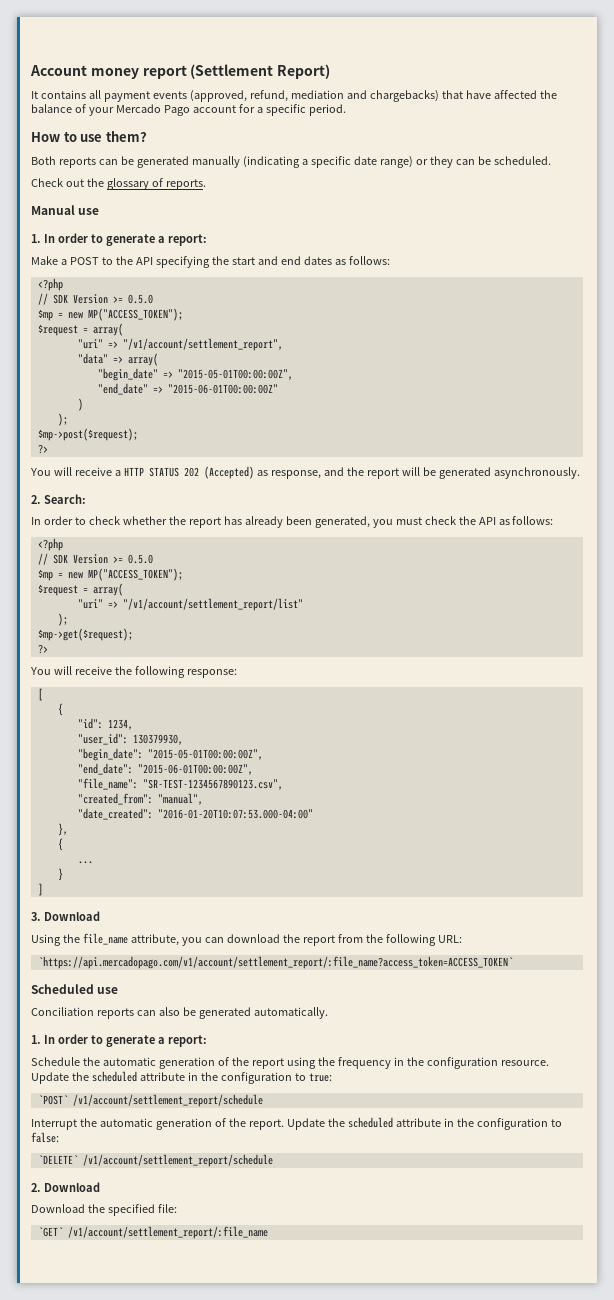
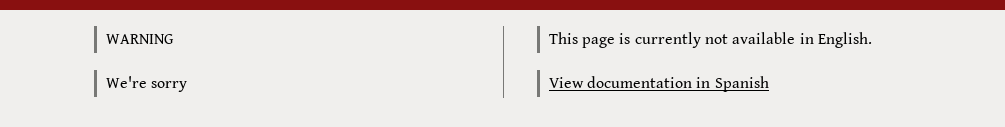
[30,64,331,79] [31,90,557,102] [31,104,346,116] [31,131,147,142] [31,156,551,168] [31,178,206,190] [31,205,100,215] [31,233,207,246] [31,256,390,268] [37,278,63,291] [37,293,153,305] [37,308,183,321] [37,323,123,336] [77,338,283,351] [77,353,158,366] [97,368,293,381] [97,383,278,395] [77,398,83,411] [57,413,68,426] [37,428,138,441] [37,444,48,454] [30,466,580,479] [31,494,86,504] [31,516,554,528] [37,538,63,551] [37,553,153,565] [37,568,183,581] [37,583,123,596] [77,598,303,611] [57,613,68,626] [37,628,133,641] [37,644,48,654] [30,666,237,678] [37,688,43,701] [57,703,63,716] [77,718,133,730] [77,733,183,745] [77,748,263,761] [77,763,253,775] [77,778,283,790] [77,793,203,805] [77,808,313,820] [57,823,68,836] [57,838,63,851] [77,861,93,864] [57,868,63,881] [37,883,43,896] [31,911,100,921] [31,933,462,946] [37,956,513,969] [31,984,119,994] [31,1007,328,1019] [31,1034,207,1047] [31,1057,549,1069] [31,1071,332,1084] [37,1094,263,1107] [31,1117,562,1130] [31,1132,59,1143] [37,1154,273,1167] [31,1182,100,1192] [31,1204,177,1216] [37,1226,268,1239] Account money report (Settlement Report) // It contains all payment events (approved, refund, mediation and chargebacks) that have affected the balance of your Mercado Pago account for a specific period. // How to use them? // Both reports can be generated manually (indicating a specific date range) or they can be scheduled. // Check out the glossary of reports. // Manual use // 1. In order to generate a report: // Make a POST to the API specifying the start and end dates as follows: // <?php // // SDK Version >= 0.5.0 // $mp = new MP("ACCESS_TOKEN"); // $request = array( // "uri" => "/v1/account/settlement_report", // "data" => array( // "begin_date" => "2015-05-01T00:00:00Z", // "end_date" => "2015-06-01T00:00:00Z" // ) // ); // $mp->post($request); // ?> // You will receive a HTTP STATUS 202 (Accepted) as response, and the report will be generated asynchronously. // 2. Search: // In order to check whether the report has already been generated, you must check the API as follows: // <?php // // SDK Version >= 0.5.0 // $mp = new MP("ACCESS_TOKEN"); // $request = array( // "uri" => "/v1/account/settlement_report/list" // ); // $mp->get($request); // ?> // You will receive the following response: // [ // { // "id": 1234, // "user_id": 130379930, // "begin_date": "2015-05-01T00:00:00Z", // "end_date": "2015-06-01T00:00:00Z", // "file_name": "SR-TEST-1234567890123.csv", // "created_from": "manual", // "date_created": "2016-01-20T10:07:53.000-04:00" // }, // { // ... // } // ] // 3. Download // Using the file_name attribute, you can download the report from the following URL: // `https://api.mercadopago.com/v1/account/settlement_report/:file_name?access_token=ACCESS_TOKEN` // Scheduled use // Conciliation reports can also be generated automatically. // 1. In order to generate a report: // Schedule the automatic generation of the report using the frequency in the configuration resource. Update the scheduled attribute in the configuration to true: // `POST` /v1/account/settlement_report/schedule // Interrupt the automatic generation of the report. Update the scheduled attribute in the configuration to false: // `DELETE` /v1/account/settlement_report/schedule // 2. Download // Download the specified file: // `GET` /v1/account/settlement_report/:file_name -> [105,34,174,44] [105,76,187,92] [548,32,872,48] [548,76,769,92] WARNING // We're sorry // This page is currently not available in English. // View documentation in Spanish

